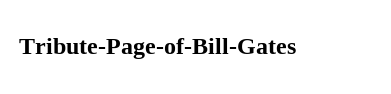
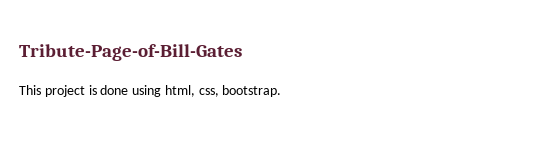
(296, 48) none -> [19,85,282,97] // This project is done using html, css, bootstrap.

